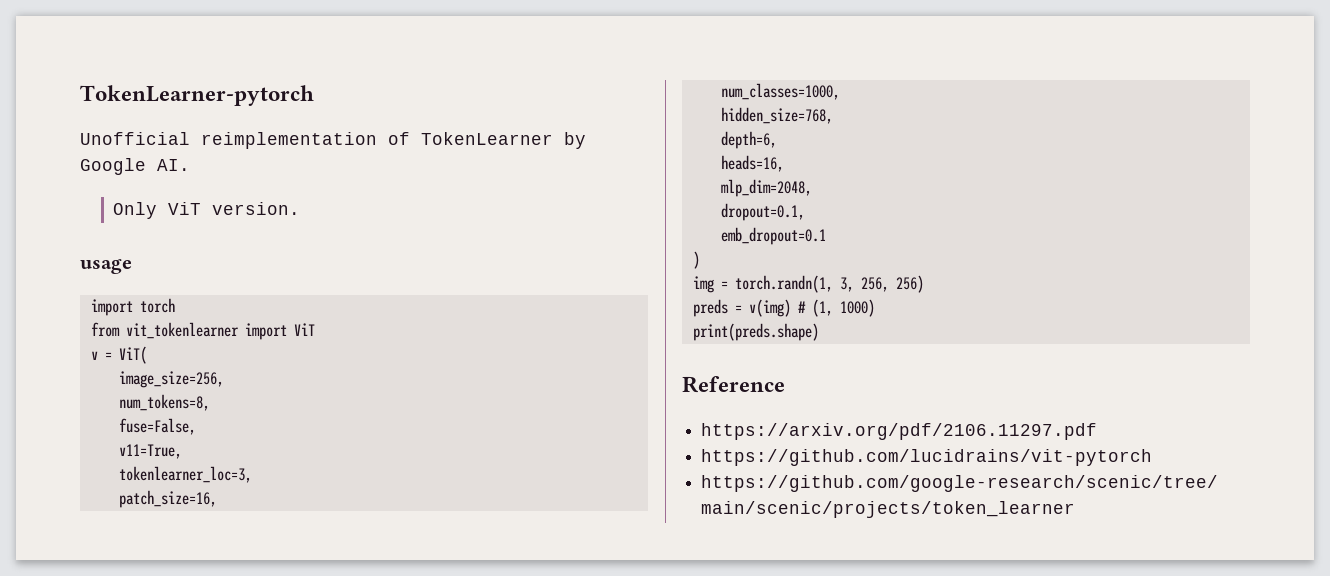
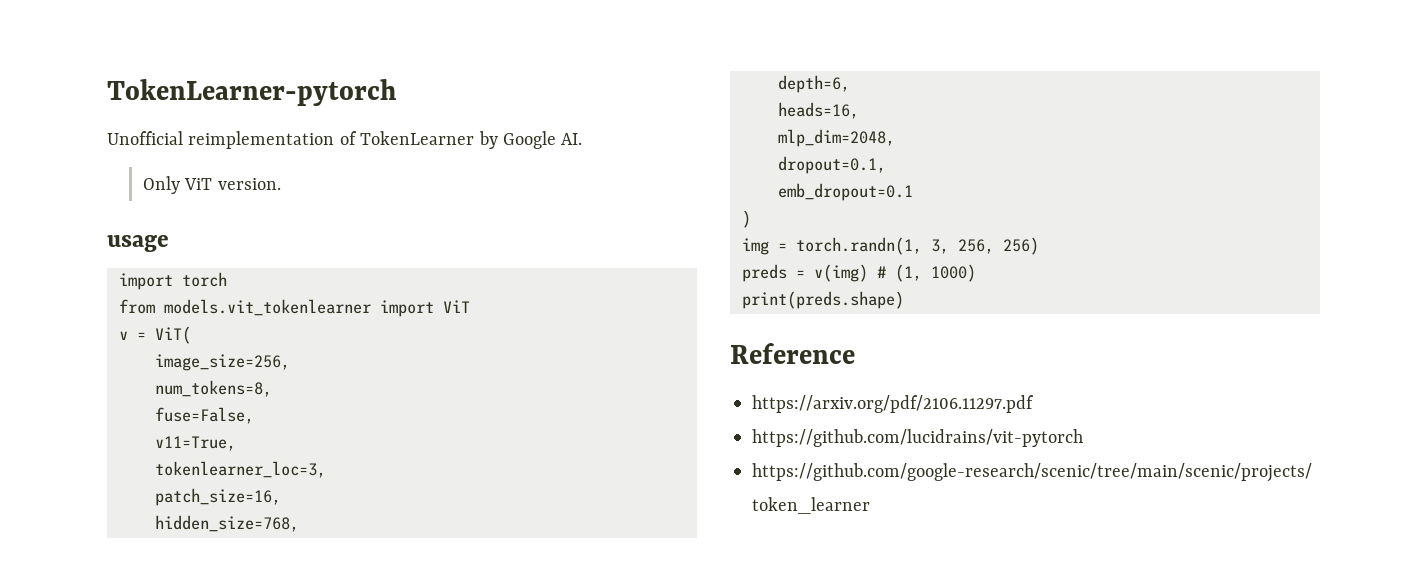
[125,322,239,339] vit_tokenlearner -> [164,299,371,316] models.vit_tokenlearner
[720,83,840,100] // num_classes=1000, -> (281, 497) none

